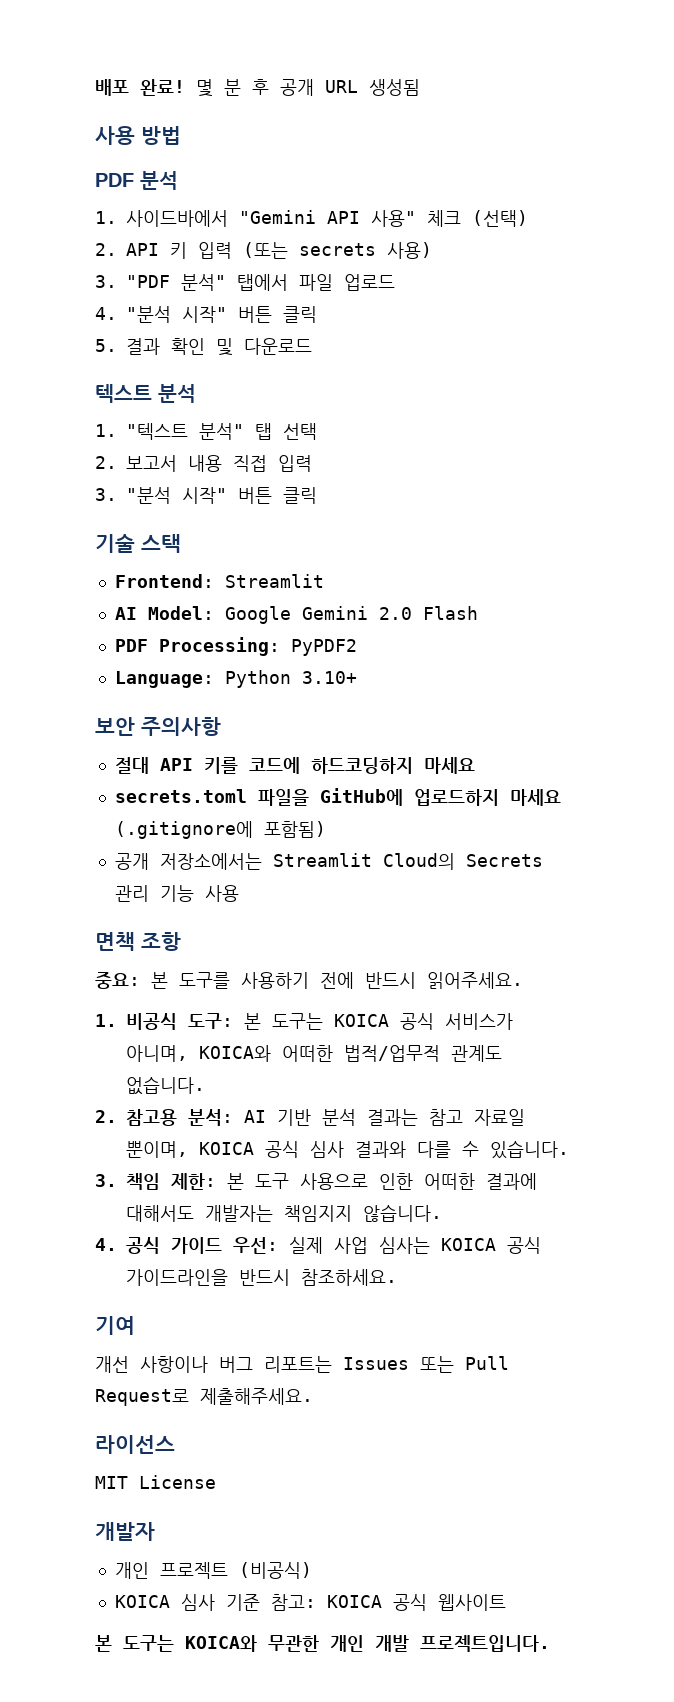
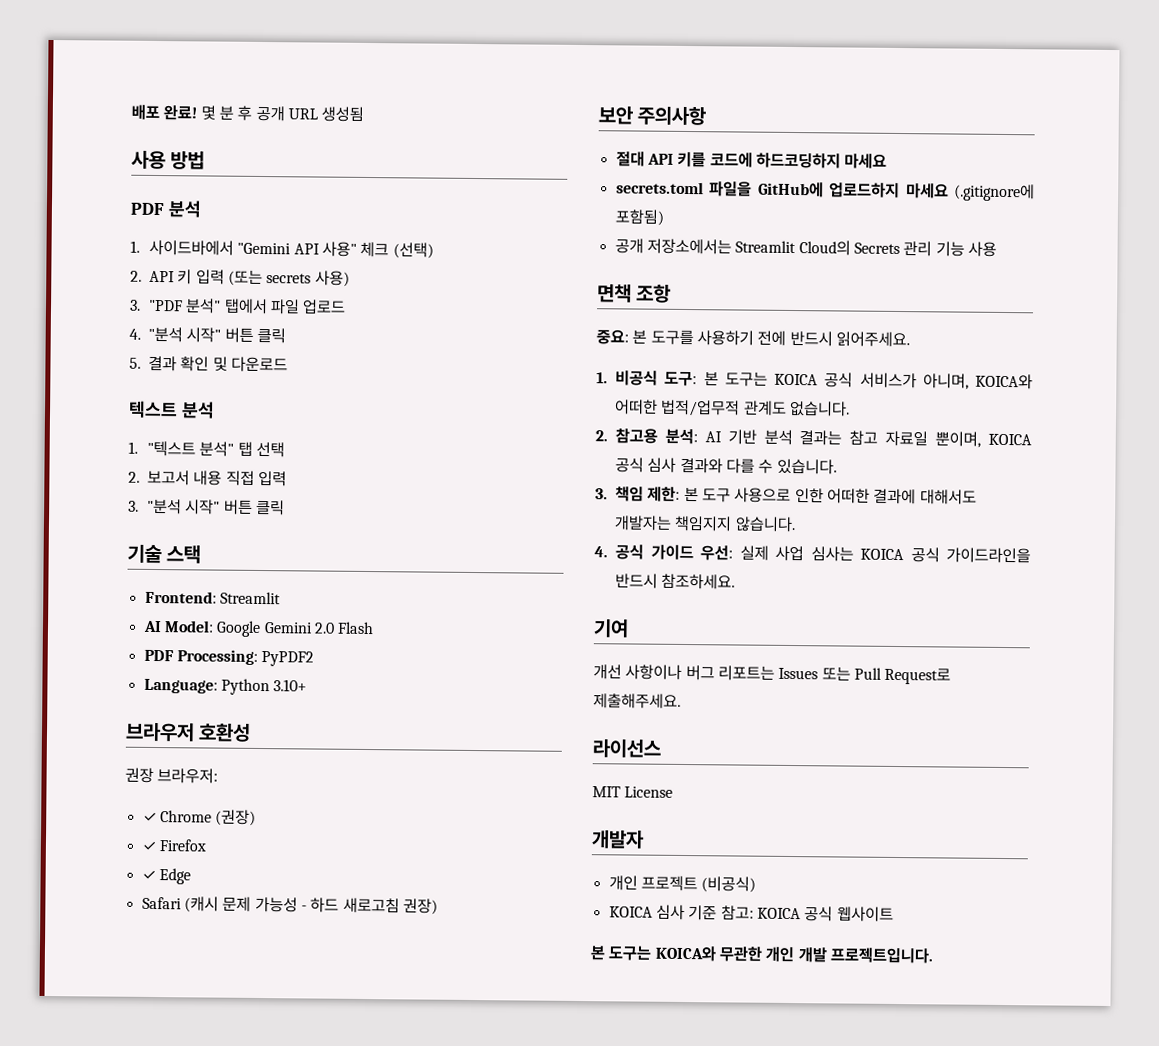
(357, 677) none -> [125,722,252,742] [125,767,219,784] [142,809,257,826] [141,839,207,852] [141,868,191,885] [141,896,438,915] // 브라우저 호환성 // 권장 브라우저: // ✓ Chrome (권장) // ✓ Firefox // ✓ Edge // Safari (캐시 문제 가능성 - 하드 새로고침 권장)

